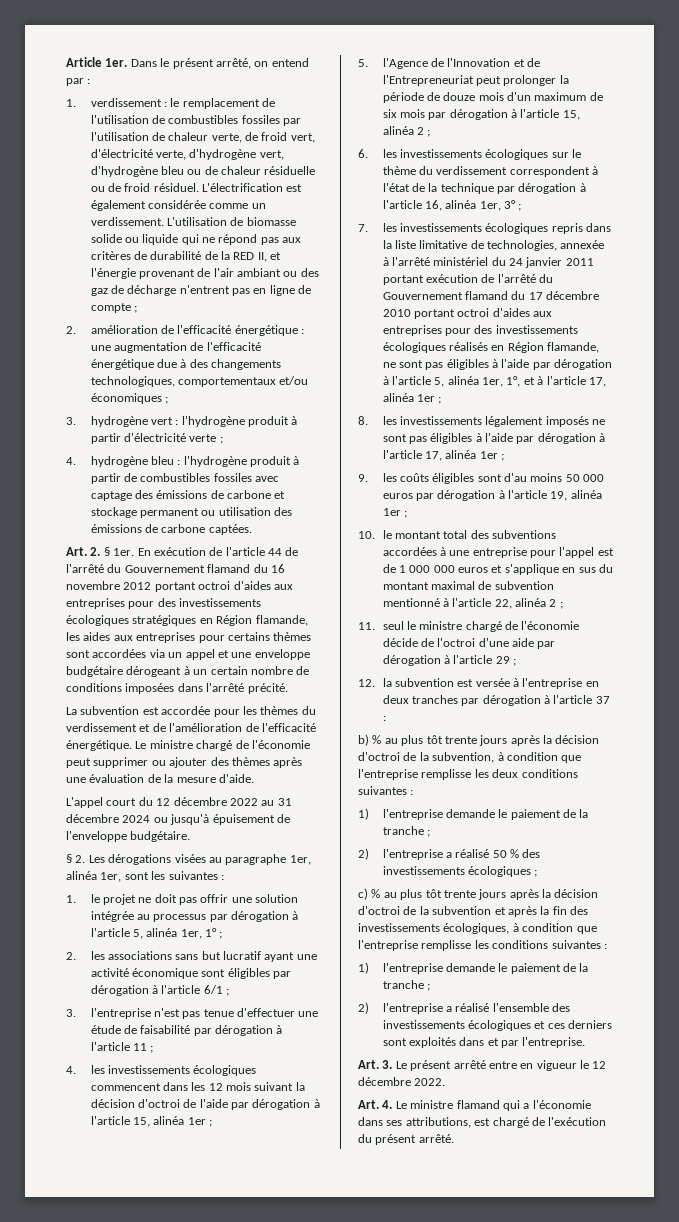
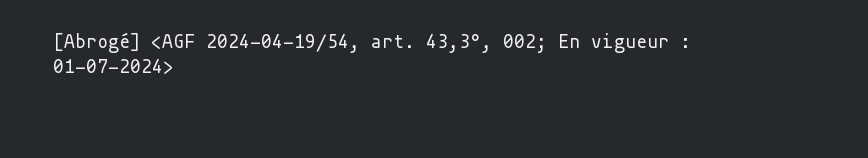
[66,57,309,69] [66,78,91,86] [66,98,276,109] [90,115,302,126] [90,132,315,143] [90,149,284,160] [90,166,316,177] [90,183,303,192] [90,200,266,211] [90,217,296,226] [90,234,302,245] [90,251,282,262] [90,268,319,279] [90,285,312,296] [90,303,137,313] [66,325,305,336] [90,342,261,353] [90,359,282,370] [90,376,309,387] [90,393,168,404] [66,416,298,427] [90,433,223,444] [66,456,300,467] [90,473,280,484] [90,490,286,501] [90,507,293,518] [90,524,252,535] [66,547,299,556] [66,564,285,573] [66,581,293,592] [66,598,262,609] [66,615,308,626] [66,632,312,643] [66,649,310,660] [66,666,310,677] [66,683,288,694] [66,706,316,717] [66,723,316,732] [66,740,310,751] [66,757,303,768] [66,774,254,783] [66,797,292,808] [66,814,290,825] [66,831,191,842] [66,854,311,865] [66,871,224,882] [66,894,299,905] [90,911,299,922] [90,928,223,939] [66,951,317,962] [90,968,292,979] [90,985,230,996] [66,1008,319,1019] [90,1025,283,1036] [90,1042,154,1053] [66,1065,257,1076] [90,1082,305,1091] [90,1099,320,1110] [90,1116,213,1127] [358,58,541,69] [382,75,569,86] [382,92,603,103] [382,109,580,120] [382,126,431,137] [358,149,582,160] [382,166,599,177] [382,183,586,194] [382,200,522,211] [358,223,612,234] [382,240,605,251] [382,257,594,268] [382,274,554,285] [382,291,600,300] [382,308,553,319] [382,325,578,336] [382,342,600,353] [382,359,613,370] [382,376,606,387] [382,393,442,404] [358,416,606,427] [382,433,606,444] [382,450,505,461] [358,473,605,484] [382,490,602,501] [382,508,407,518] [358,530,557,539] [382,547,614,558] [382,564,613,575] [382,581,554,590] [382,598,563,609] [358,621,580,632] [382,638,556,649] [382,655,517,666] [358,678,599,689] [382,695,610,706] [382,716,386,721] [358,734,600,746] [358,752,582,763] [358,769,578,780] [358,786,414,795] [358,808,589,820] [382,826,430,837] [358,848,541,860] [382,866,538,877] [358,888,599,900] [358,906,588,917] [358,923,597,934] [358,940,607,951] [358,962,589,974] [382,980,430,991] [358,1002,571,1014] [382,1020,613,1031] [382,1037,586,1048] [358,1060,607,1071] [358,1077,446,1086] [358,1100,591,1111] [358,1117,607,1128] [358,1134,454,1145] Article 1er. Dans le présent arrêté, on entend par : // 1. verdissement : le remplacement de l'utilisation de combustibles fossiles par l'utilisation de chaleur verte, de froid vert, d'électricité verte, d'hydrogène vert, d'hydrogène bleu ou de chaleur résiduelle ou de froid résiduel. L'électrification est également considérée comme un verdissement. L'utilisation de biomasse solide ou liquide qui ne répond pas aux critères de durabilité de la RED II, et l'énergie provenant de l'air ambiant ou des gaz de décharge n'entrent pas en ligne de compte ; // 2. amélioration de l'efficacité énergétique : une augmentation de l'efficacité énergétique due à des changements technologiques, comportementaux et/ou économiques ; // 3. hydrogène vert : l'hydrogène produit à partir d'électricité verte ; // 4. hydrogène bleu : l'hydrogène produit à partir de combustibles fossiles avec captage des émissions de carbone et stockage permanent ou utilisation des émissions de carbone captées. // Art. 2. § 1er. En exécution de l'article 44 de l'arrêté du Gouvernement flamand du 16 novembre 2012 portant octroi d'aides aux entreprises pour des investissements écologiques stratégiques en Région flamande, les aides aux entreprises pour certains thèmes sont accordées via un appel et une enveloppe budgétaire dérogeant à un certain nombre de conditions imposées dans l'arrêté précité. // La subvention est accordée pour les thèmes du verdissement et de l'amélioration de l'efficacité énergétique. Le ministre chargé de l'économie peut supprimer ou ajouter des thèmes après une évaluation de la mesure d'aide. // L'appel court du 12 décembre 2022 au 31 décembre 2024 ou jusqu'à épuisement de l'enveloppe budgétaire. // § 2. Les dérogations visées au paragraphe 1er, alinéa 1er, sont les suivantes : // 1. le projet ne doit pas offrir une solution intégrée au processus par dérogation à l'article 5, alinéa 1er, 1° ; // 2. les associations sans but lucratif ayant une activité économique sont éligibles par dérogation à l'article 6/1 ; // 3. l'entreprise n'est pas tenue d'effectuer une étude de faisabilité par dérogation à l'article 11 ; // 4. les investissements écologiques commencent dans les 12 mois suivant la décision d'octroi de l'aide par dérogation à l'article 15, alinéa 1er ; // 5. l'Agence de l'Innovation et de l'Entrepreneuriat peut prolonger la période de douze mois d'un maximum de six mois par dérogation à l'article 15, alinéa 2 ; // 6. les investissements écologiques sur le thème du verdissement correspondent à l'état de la technique par dérogation à l'article 16, alinéa 1er, 3° ; // 7. les investissements écologiques repris dans la liste limitative de technologies, annexée à l'arrêté ministériel du 24 janvier 2011 portant exécution de l'arrêté du Gouvernement flamand du 17 décembre 2010 portant octroi d'aides aux entreprises pour des investissements écologiques réalisés en Région flamande, ne sont pas éligibles à l'aide par dérogation à l'article 5, alinéa 1er, 1°, et à l'article 17, alinéa 1er ; // 8. les investissements légalement imposés ne sont pas éligibles à l'aide par dérogation à l'article 17, alinéa 1er ; // 9. les coûts éligibles sont d'au moins 50 000 euros par dérogation à l'article 19, alinéa 1er ; // 10. le montant total des subventions accordées à une entreprise pour l'appel est de 1 000 000 euros et s'applique en sus du montant maximal de subvention mentionné à l'article 22, alinéa 2 ; // 11. seul le ministre chargé de l'économie décide de l'octroi d'une aide par dérogation à l'article 29 ; // 12. la subvention est versée à l'entreprise en deux tranches par dérogation à l'article 37 : // b) % au plus tôt trente jours après la décision d'octroi de la subvention, à condition que l'entreprise remplisse les deux conditions suivantes : // 1) l'entreprise demande le paiement de la tranche ; // 2) l'entreprise a réalisé 50 % des investissements écologiques ; // c) % au plus tôt trente jours après la décision d'octroi de la subvention et après la fin des investissements écologiques, à condition que l'entreprise remplisse les conditions suivantes : // 1) l'entreprise demande le paiement de la tranche ; // 2) l'entreprise a réalisé l'ensemble des investissements écologiques et ces derniers sont exploités dans et par l'entreprise. // Art. 3. Le présent arrêté entre en vigueur le 12 décembre 2022. // Art. 4. Le ministre flamand qui a l'économie dans ses attributions, est chargé de l'exécution du présent arrêté. -> [53,32,691,53] [53,59,174,74] [Abrogé] <AGF 2024-04-19/54, art. 43,3°, 002; En vigueur : 01-07-2024>

